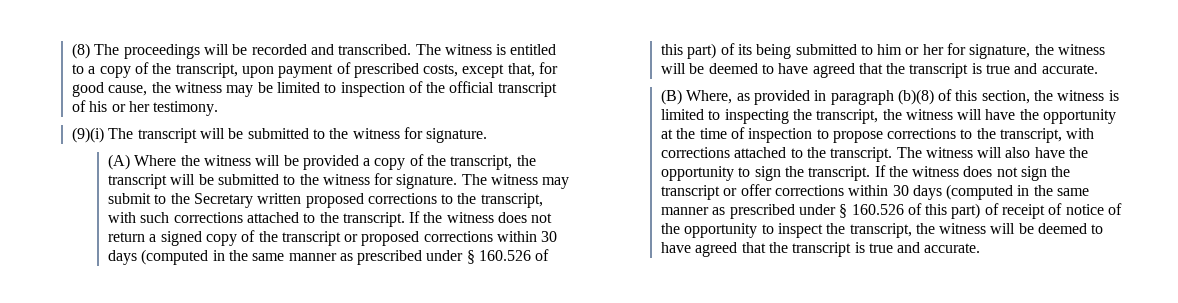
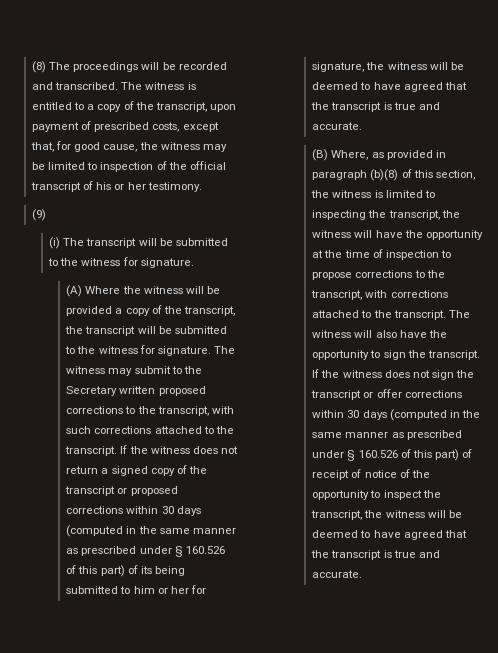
[71,127,104,143] (9)(i) -> [32,209,47,221] [49,237,61,249] (9) // (i)

